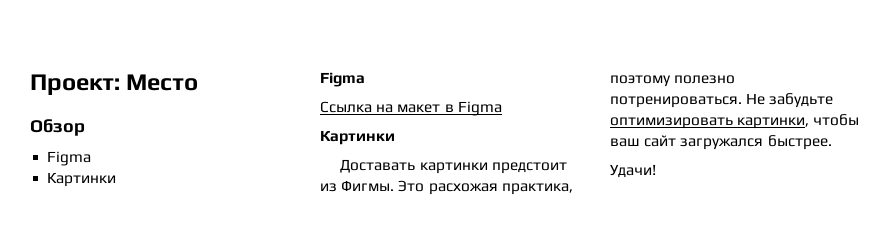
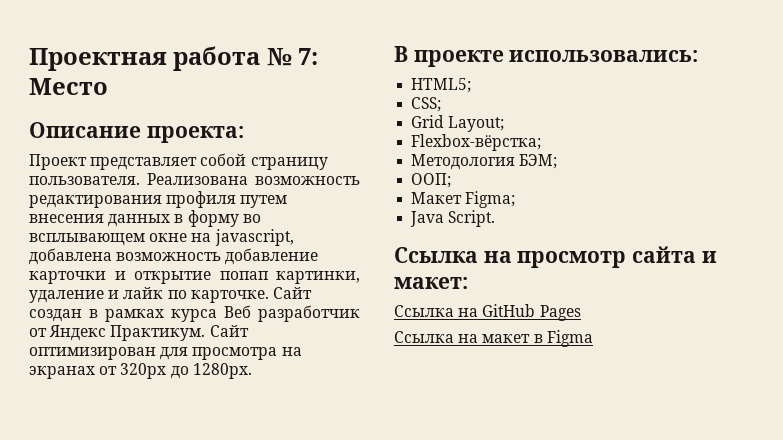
[30,74,199,95] [30,119,85,136] [47,151,92,166] [47,172,117,187] [320,72,365,87] Проект: Место // Обзор // Figma // Картинки // Figma -> [29,46,319,71] [29,78,108,95] [29,122,244,143] [29,153,328,170] [29,173,360,185] [29,191,288,208] [29,210,261,227] [29,229,294,246] [29,248,319,265] [29,271,360,284] [29,287,312,303] [29,305,360,322] [29,325,249,341] [29,347,302,360] [29,363,252,379] [394,46,699,67] [411,78,472,93] [411,97,442,112] [411,115,505,132] [411,134,542,151] [411,154,558,170] [411,173,452,188] [411,191,516,208] [410,210,496,227] [394,246,717,268] [394,277,468,289] [394,304,581,321] Проектная работа № 7: Место // Описание проекта: // Проект представляет собой страницу пользователя. Реализована возможность редактирования профиля путем внесения данных в форму во всплывающем окне на javascript, добавлена возможность добавление карточки и открытие попап картинки, удаление и лайк по карточке. Сайт создан в рамках курса Веб разработчик от Яндекс Практикум. Сайт оптимизирован для просмотра на экранах от 320px до 1280px. // В проекте использовались: // HTML5; // CSS; // Grid Layout; // Flexbox-вёрстка; // Методология БЭМ; // ООП; // Макет Figma; // Java Script. // Ссылка на просмотр сайта и макет: // Ссылка на GitHub Pages
[320,130,395,145] [340,159,567,174] [320,180,573,195] [610,75,736,87] [610,93,834,108] [610,114,860,129] [610,135,832,150] [610,164,656,178] // Картинки // Доставать картинки предстоит из Фигмы. Это расхожая практика, поэтому полезно потренироваться. Не забудьте оптимизировать картинки, чтобы ваш сайт загружался быстрее. // Удачи! -> (593, 338) none

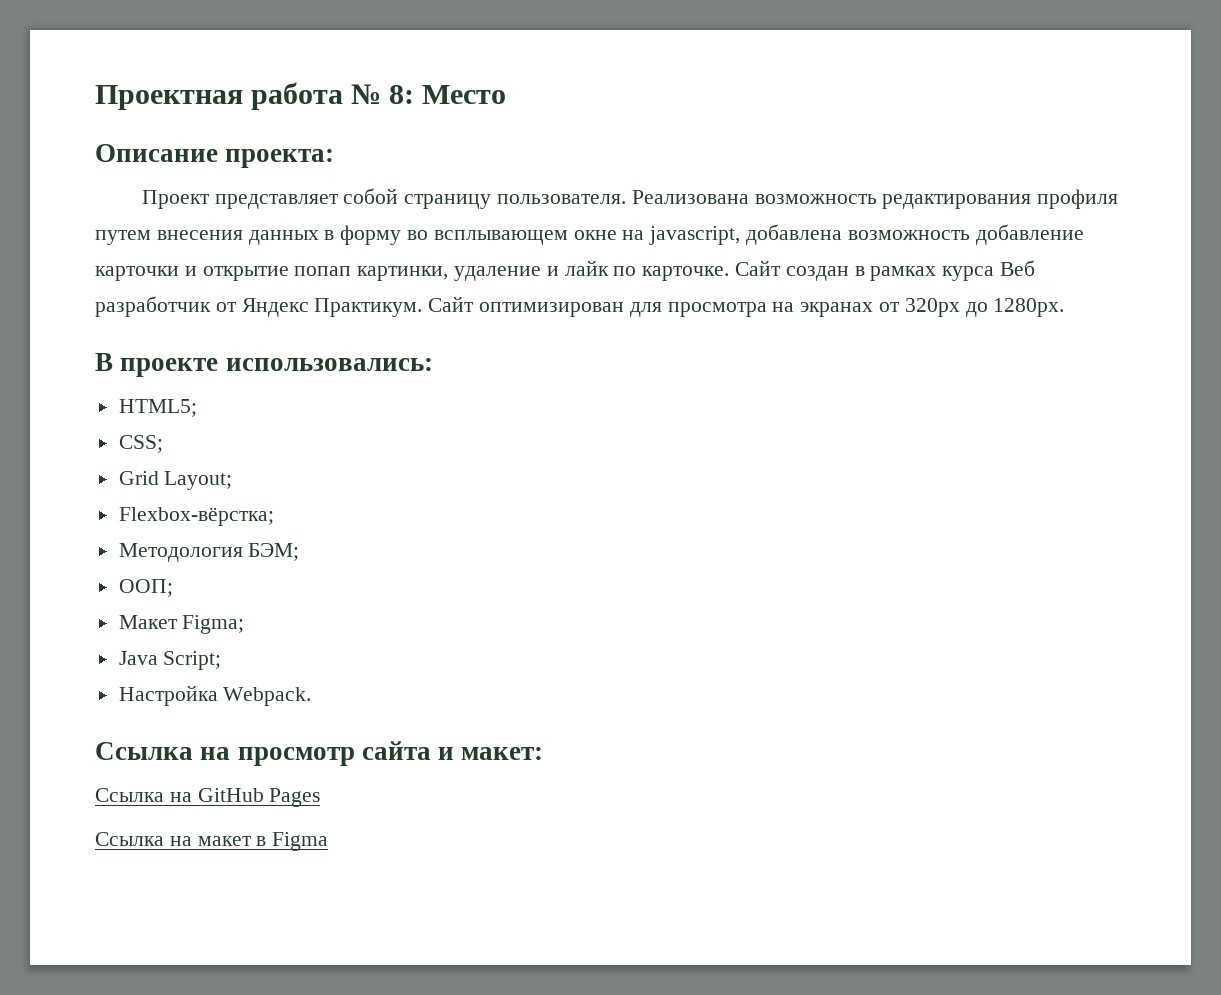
[298,48,319,65] 7: -> [389,85,415,104] 8:
[448,210,496,227] Script. -> [163,651,222,670] [118,685,312,706] Script; // Настройка Webpack.

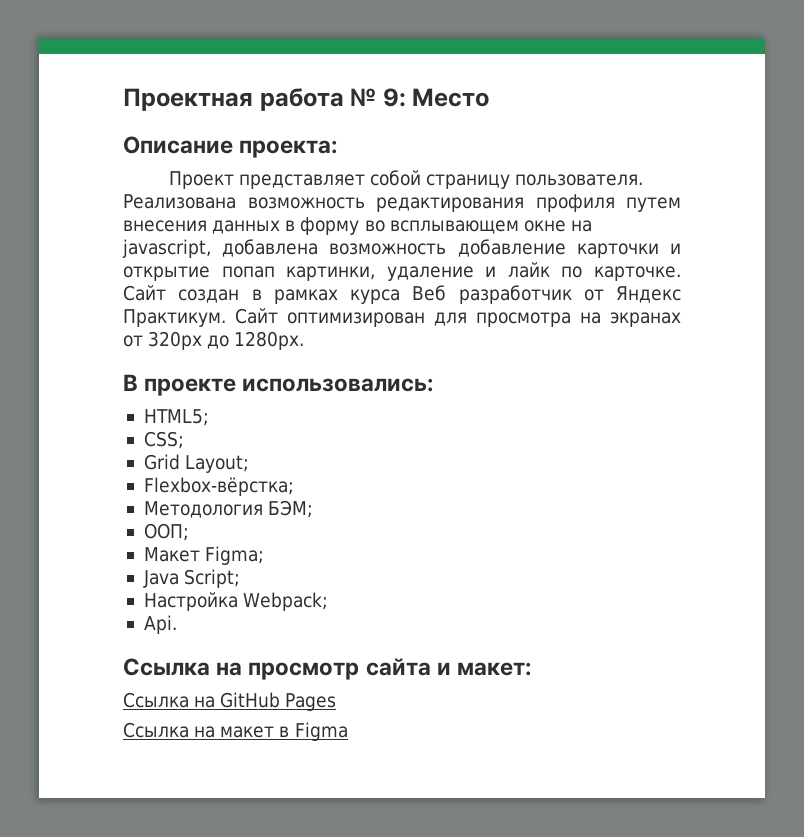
[389,85,415,104] 8: -> [382,88,406,107] 9:
[223,687,312,706] Webpack. -> [243,592,329,611] [143,615,177,634] Webpack; // Api.

